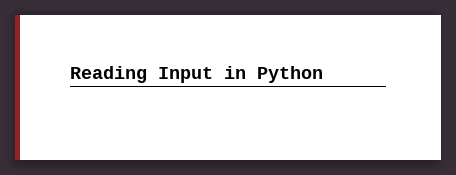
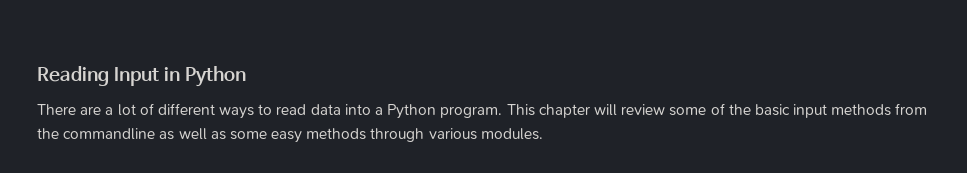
(323, 74) none -> [37,103,928,119] [37,128,543,143] // There are a lot of different ways to read data into a Python program. This chapter will review some of the basic input methods from the commandline as well as some easy methods through various modules.

